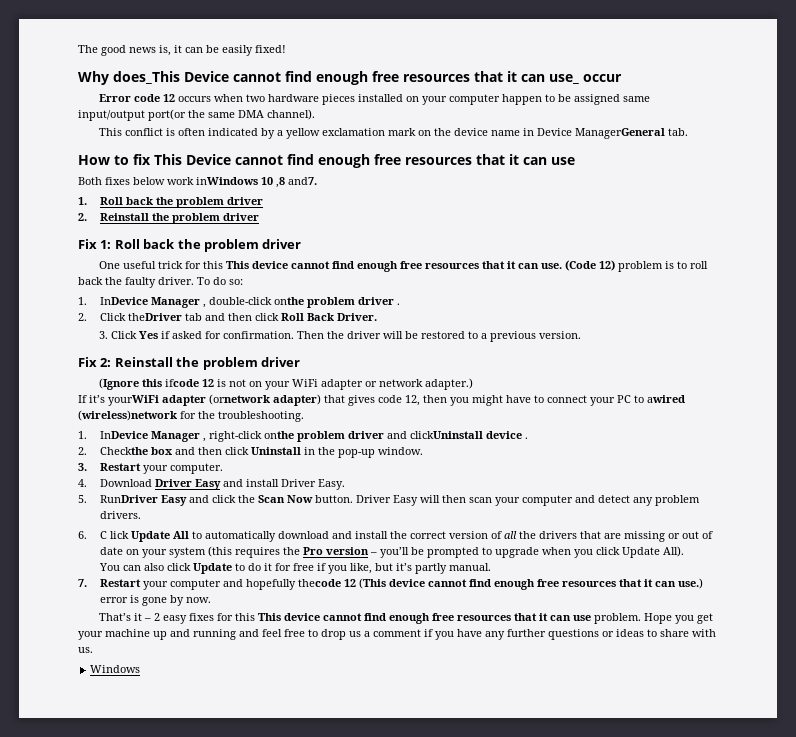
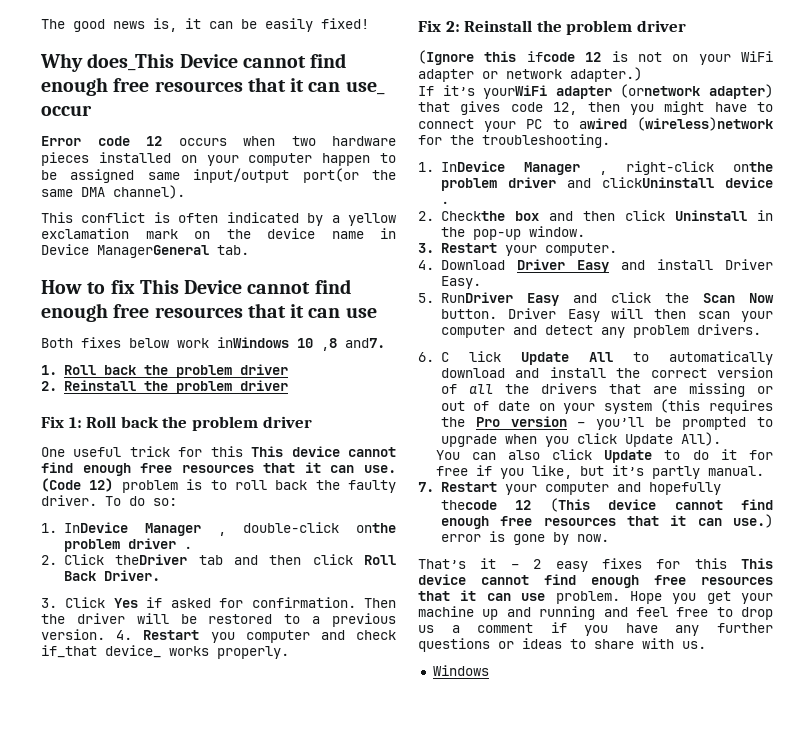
(582, 335) none -> [116,630,396,643] [41,645,289,659] 4. Restart you computer and check if_that device_ works properly.

